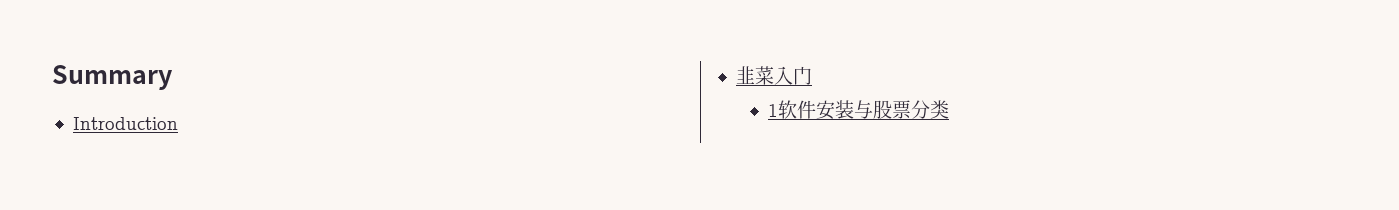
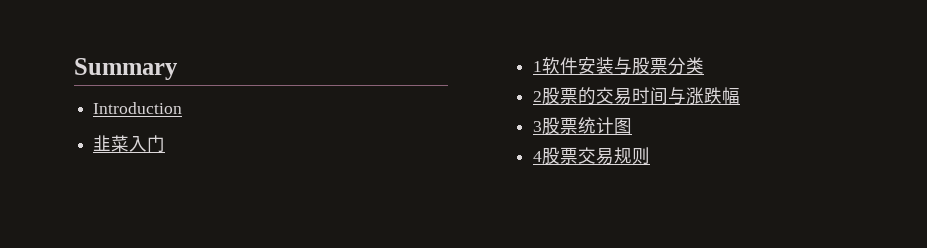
(950, 109) none -> [532,87,740,105] [532,117,632,135] [532,147,650,165] // 2股票的交易时间与涨跌幅 // 3股票统计图 // 4股票交易规则

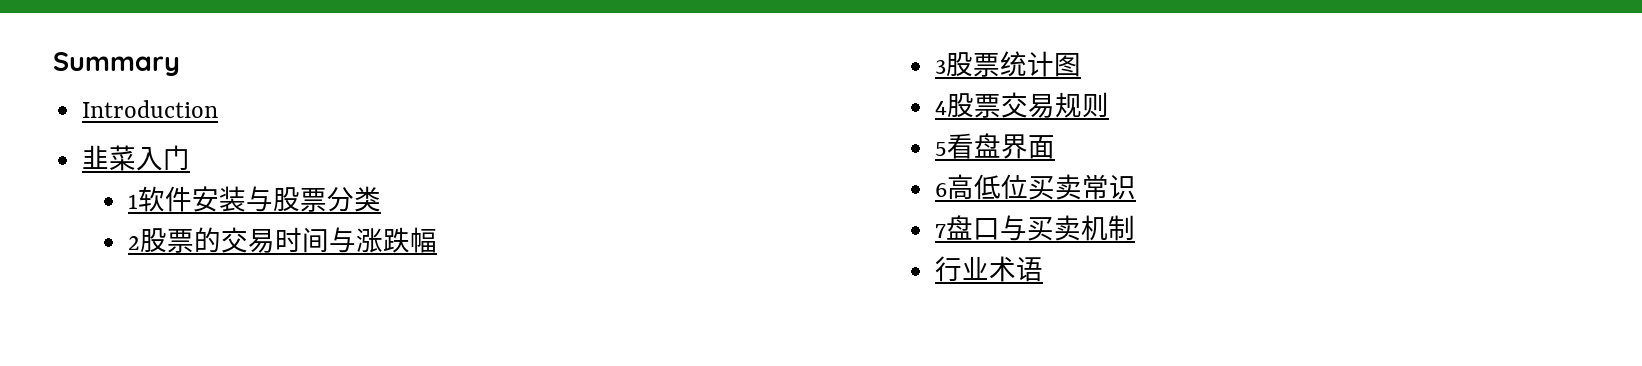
(650, 156) none -> [935,133,1056,159] [935,174,1137,200] [935,215,1136,241] [935,256,1044,282] // 5看盘界面 // 6高低位买卖常识 // 7盘口与买卖机制 // 行业术语

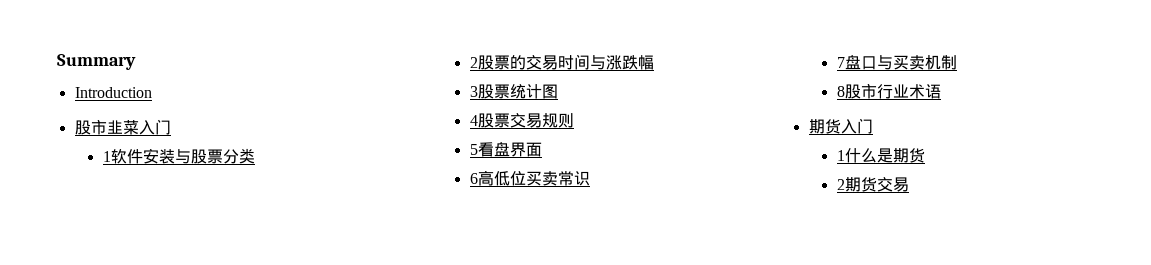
(219, 109) none -> [74,119,107,135] 股市
(1136, 228) none -> [836,83,877,99] 8股市
(1044, 269) none -> [808,118,873,134] [836,148,925,163] [836,177,909,192] // 期货入门 // 1什么是期货 // 2期货交易

